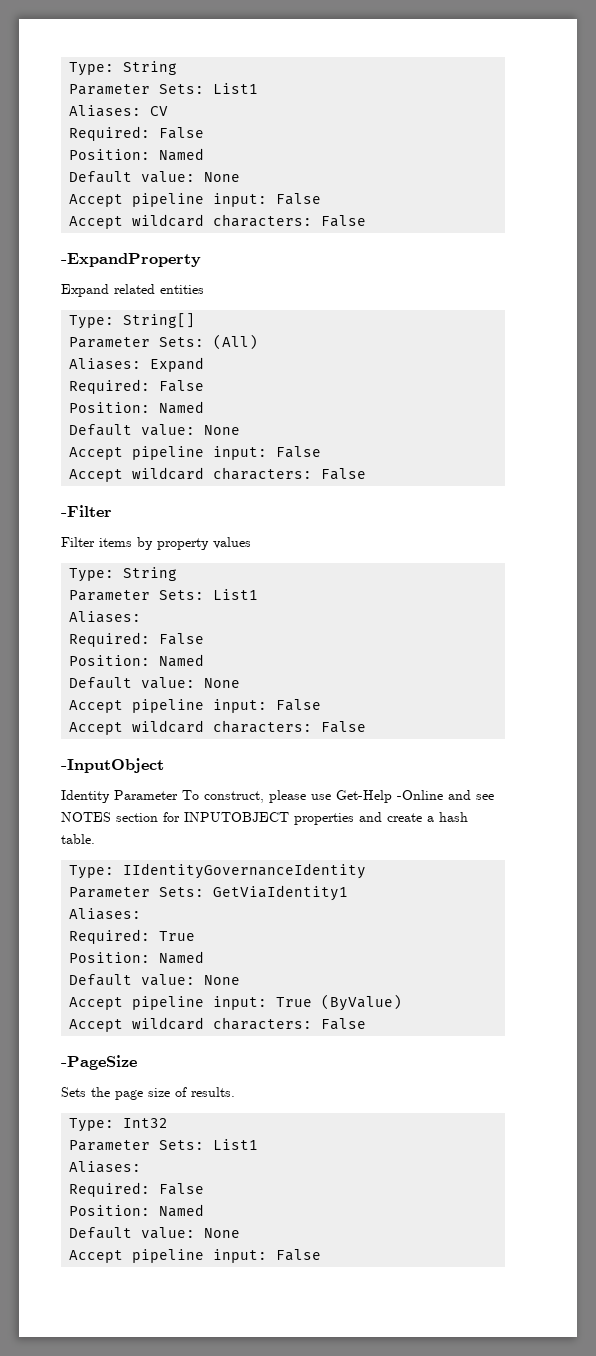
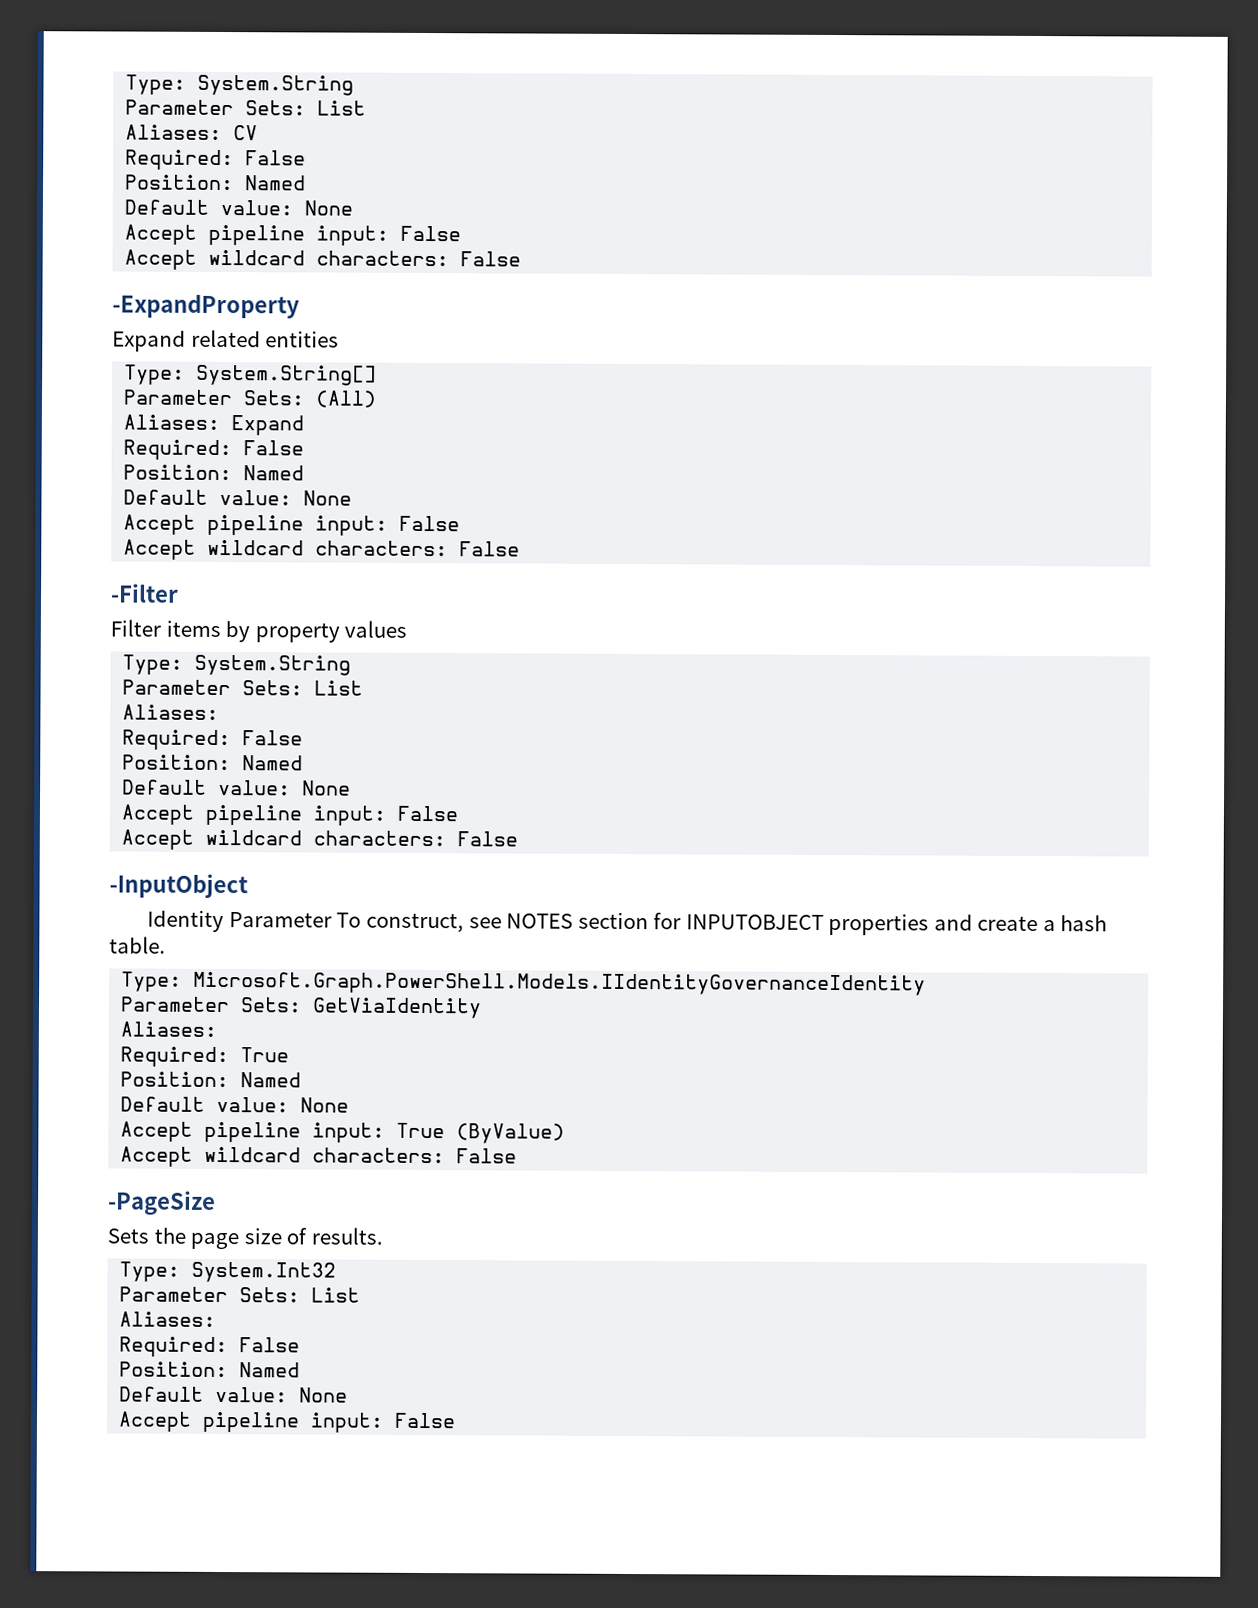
[69,61,178,76] [69,83,259,95] Type: String // Parameter Sets: List1 -> [125,74,355,96] [125,99,367,116] Type: System.String // Parameter Sets: List
[123,313,196,328] String[] -> [196,364,378,386] System.String[]
[123,567,178,581] [69,589,259,601] String // Parameter Sets: List1 -> [194,654,352,676] [122,679,364,696] System.String // Parameter Sets: List
[269,790,471,803] please use Get-Help -Online and -> (464, 922) none
[123,863,367,879] [69,885,349,901] IIdentityGovernanceIdentity // Parameter Sets: GetViaIdentity1 -> [193,971,927,996] [120,996,483,1019] Microsoft.Graph.PowerShell.Models.IIdentityGovernanceIdentity // Parameter Sets: GetViaIdentity
[123,1118,169,1128] [69,1139,259,1151] Int32 // Parameter Sets: List1 -> [191,1261,337,1283] [119,1286,361,1303] System.Int32 // Parameter Sets: List

